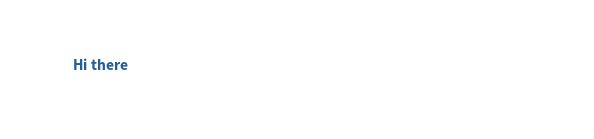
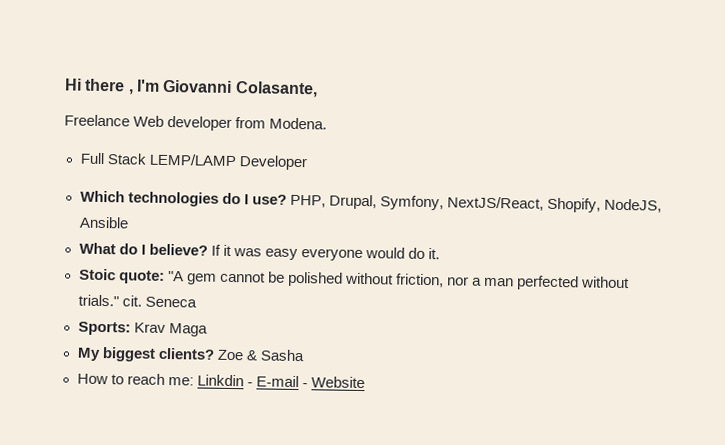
(129, 64) none -> [127,79,318,98] [64,114,328,131] [79,152,308,171] [79,190,662,213] [78,216,129,229] [78,242,441,262] [78,268,631,291] [77,294,197,308] [77,321,208,337] [76,347,305,362] [76,373,365,389] , I'm Giovanni Colasante, // Freelance Web developer from Modena. // Full Stack LEMP/LAMP Developer // Which technologies do I use? PHP, Drupal, Symfony, NextJS/React, Shopify, NodeJS, Ansible // What do I believe? If it was easy everyone would do it. // Stoic quote: "A gem cannot be polished without friction, nor a man perfected without trials." cit. Seneca // Sports: Krav Maga // My biggest clients? Zoe & Sasha // How to reach me: Linkdin - E-mail - Website

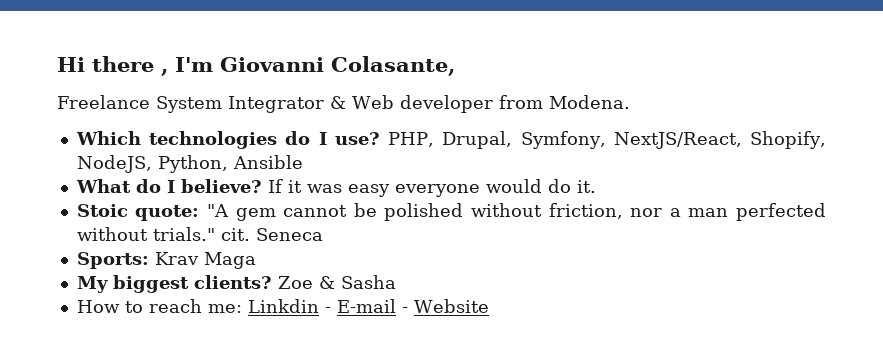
(130, 120) none -> [156,96,346,113] System Integrator &
[79,152,308,171] // Full Stack LEMP/LAMP Developer -> (630, 102) none
(662, 205) none -> [157,155,228,173] Python,

